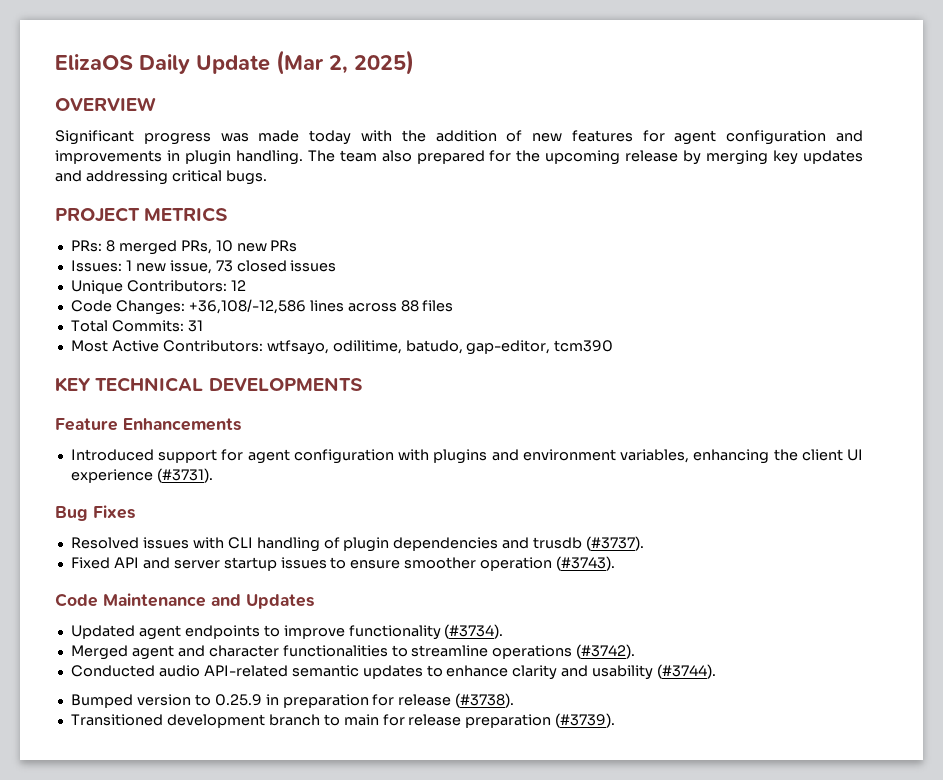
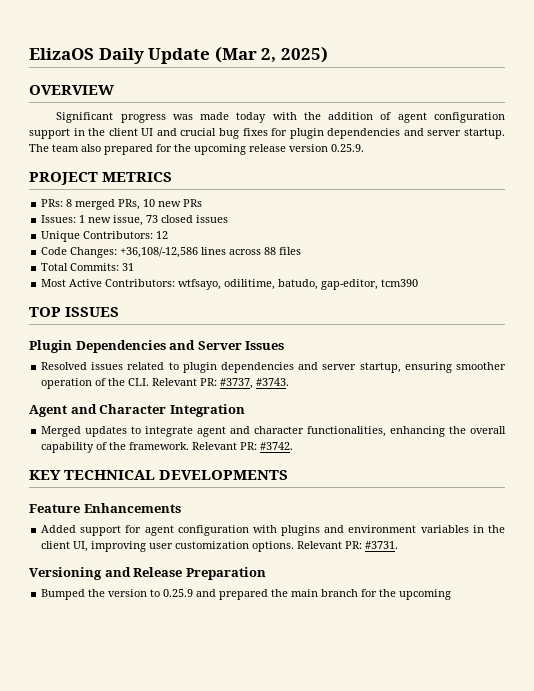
[532,130,864,145] [55,150,303,165] new features for agent configuration and improvements in plugin handling. -> [397,112,506,123] [29,128,505,139] agent configuration support in the client UI and crucial bug fixes for plugin dependencies and server startup.
[683,150,863,165] [55,170,267,185] by merging key updates and addressing critical bugs. -> [289,144,364,152] version 0.25.9.
(614, 346) none -> [29,307,120,317] [29,340,285,353] [41,362,506,373] [41,378,290,389] [29,404,245,417] [41,426,507,437] [41,442,294,453] // TOP ISSUES // Plugin Dependencies and Server Issues // Resolved issues related to plugin dependencies and server startup, ensuring smoother operation of the CLI. Relevant PR: #3737, #3743. // Agent and Character Integration // Merged updates to integrate agent and character functionalities, enhancing the overall capability of the framework. Relevant PR: #3742.
[70,449,154,461] Introduced -> [41,525,77,533] Added
[620,449,863,464] [70,468,213,483] [55,505,135,521] [70,536,645,552] [70,556,616,571] [55,593,314,609] [70,624,504,640] [70,644,636,660] [70,664,717,680] variables, enhancing the client UI experience (#3731). // Bug Fixes // Resolved issues with CLI handling of plugin dependencies and trusdb (#3737). // Fixed API and server startup issues to ensure smoother operation (#3743). // Code Maintenance and Updates // Updated agent endpoints to improve functionality (#3734). // Merged agent and character functionalities to streamline operations (#3742). // Conducted audio API-related semantic updates to enhance clarity and usability (#3744). -> [420,525,506,533] [41,541,399,552] [29,567,266,580] variables in the client UI, improving user customization options. Relevant PR: #3731. // Versioning and Release Preparation
(133, 701) none -> [88,589,106,597] the
[265,693,515,708] [70,713,616,728] in preparation for release (#3738). // Transitioned development branch to main for release preparation (#3739). -> [196,589,452,600] and prepared the main branch for the upcoming

